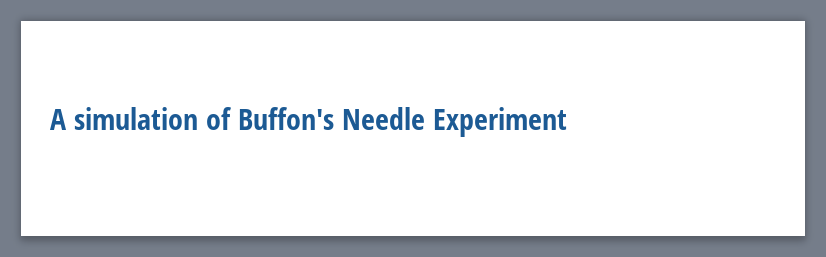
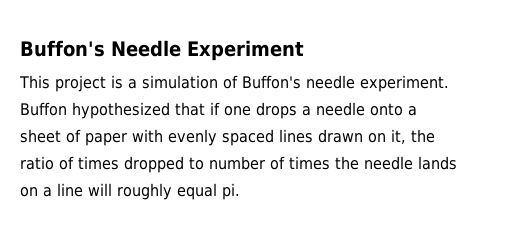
[50,107,567,137] A simulation of Buffon's Needle Experiment -> [20,40,304,61] [19,75,449,92] [20,102,417,119] [20,129,435,146] [20,156,457,173] [20,183,240,200] Buffon's Needle Experiment // This project is a simulation of Buffon's needle experiment. Buffon hypothesized that if one drops a needle onto a sheet of paper with evenly spaced lines drawn on it, the ratio of times dropped to number of times the needle lands on a line will roughly equal pi.

